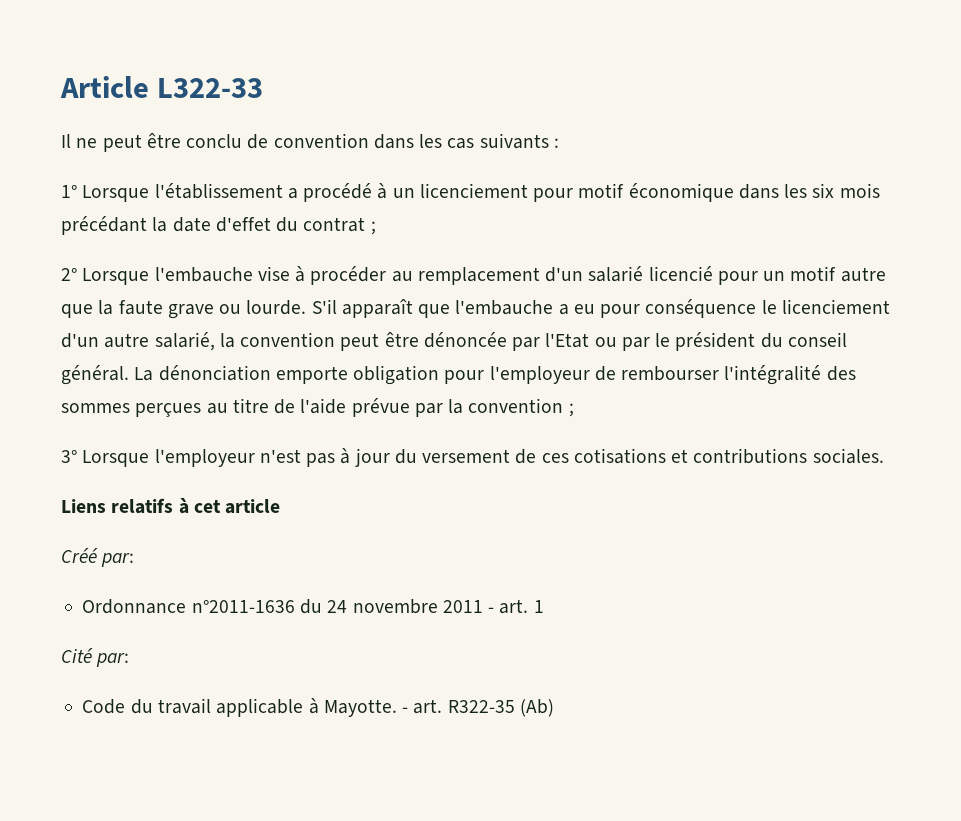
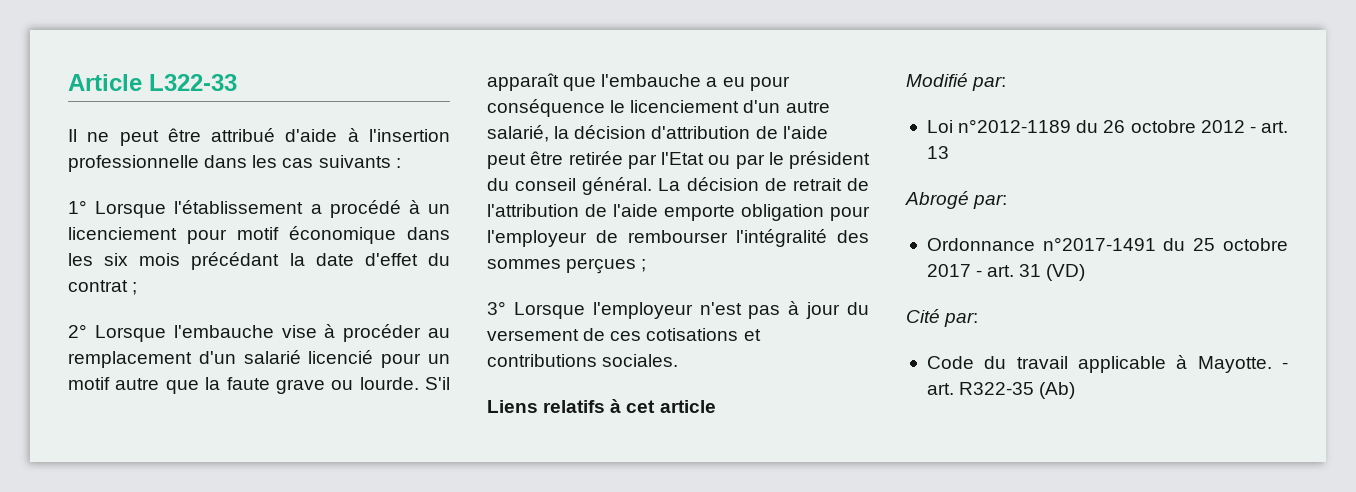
[186,133,369,149] conclu de convention -> [211,128,450,142] [68,155,199,172] attribué d'aide à l'insertion professionnelle
[240,332,507,351] convention peut être dénoncée -> [574,125,828,139] [487,151,623,169] décision d'attribution de l'aide peut être retirée
[158,365,271,381] dénonciation -> [686,177,869,191] [487,204,658,217] décision de retrait de l'attribution de l'aide
[206,398,564,417] au titre de l'aide prévue par la convention -> (637, 266) none
[61,548,135,567] [82,599,544,614] Créé par: // Ordonnance n°2011-1636 du 24 novembre 2011 - art. 1 -> [906,73,1007,91] [926,119,1288,133] [926,146,949,159] [905,191,1008,209] [926,237,1288,251] [926,264,1086,281] Modifié par: // Loi n°2012-1189 du 26 octobre 2012 - art. 13 // Abrogé par: // Ordonnance n°2017-1491 du 25 octobre 2017 - art. 31 (VD)

